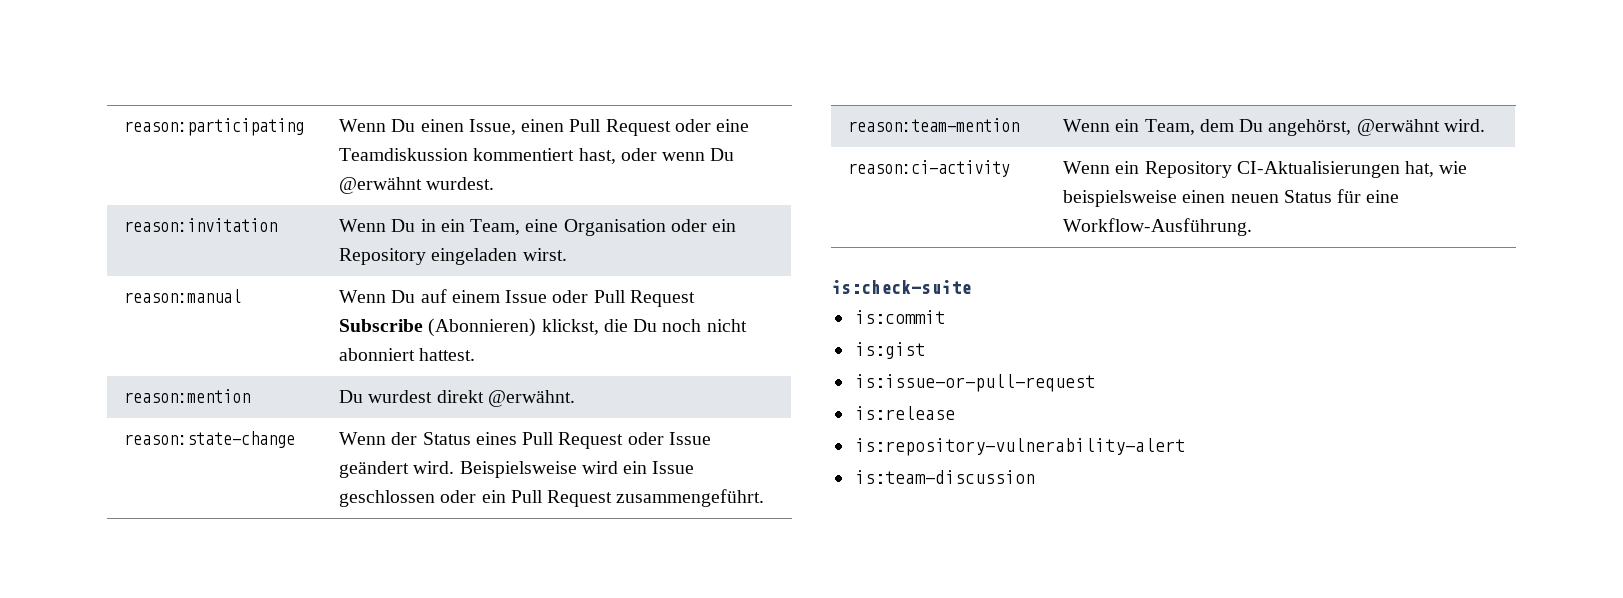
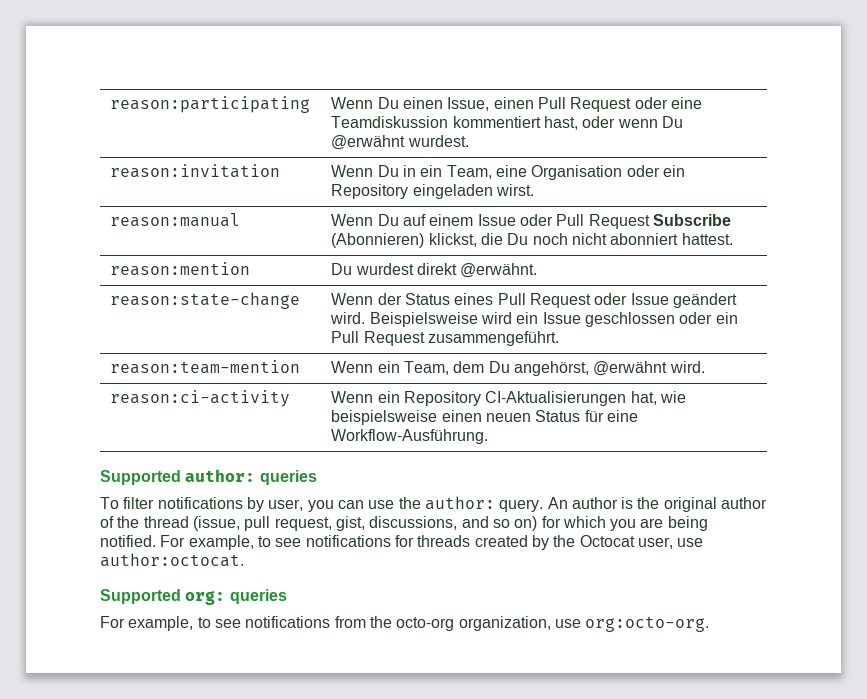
[831,280,971,294] [854,310,945,324] [854,342,925,359] [854,374,1095,392] [854,406,955,420] [854,438,1185,456] [854,470,1035,484] is:check-suite // is:commit // is:gist // is:issue-or-pull-request // is:release // is:repository-vulnerability-alert // is:team-discussion -> [100,469,317,485] [100,496,768,512] [100,516,708,531] [100,535,704,550] [100,553,244,567] [100,589,287,605] [100,616,710,632] Supported author: queries // To filter notifications by user, you can use the author: query. An author is the original author of the thread (issue, pull request, gist, discussions, and so on) for which you are being notified. For example, to see notifications for threads created by the Octocat user, use author:octocat. // Supported org: queries // For example, to see notifications from the octo-org organization, use org:octo-org.

